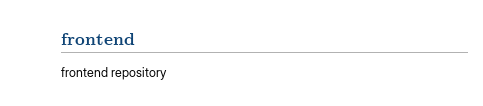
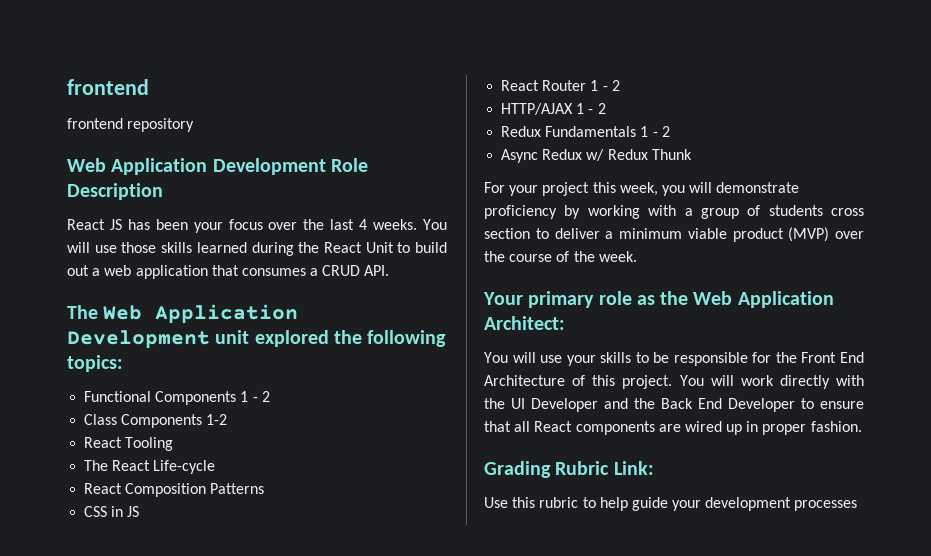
(168, 73) none -> [67,158,368,175] [67,183,163,200] [67,219,448,233] [67,242,447,256] [67,265,390,279] [67,304,299,324] [67,330,447,349] [67,355,123,372] [84,391,270,405] [84,414,228,428] [84,437,174,451] [84,460,216,474] [84,483,265,497] [84,506,140,517] [501,80,620,91] [501,103,606,115] [501,126,670,137] [501,149,692,163] [484,182,800,196] [484,205,864,219] [484,227,864,242] [484,251,637,262] [483,291,834,308] [484,316,565,330] [484,352,864,366] [484,375,864,389] [484,398,864,412] [484,421,862,435] [484,461,654,478] [484,497,858,511] // Web Application Development Role Description // React JS has been your focus over the last 4 weeks. You will use those skills learned during the React Unit to build out a web application that consumes a CRUD API. // The Web Application Development unit explored the following topics: // Functional Components 1 - 2 // Class Components 1-2 // React Tooling // The React Life-cycle // React Composition Patterns // CSS in JS // React Router 1 - 2 // HTTP/AJAX 1 - 2 // Redux Fundamentals 1 - 2 // Async Redux w/ Redux Thunk // For your project this week, you will demonstrate proficiency by working with a group of students cross section to deliver a minimum viable product (MVP) over the course of the week. // Your primary role as the Web Application Architect: // You will use your skills to be responsible for the Front End Architecture of this project. You will work directly with the UI Developer and the Back End Developer to ensure that all React components are wired up in proper fashion. // Grading Rubric Link: // Use this rubric to help guide your development processes

